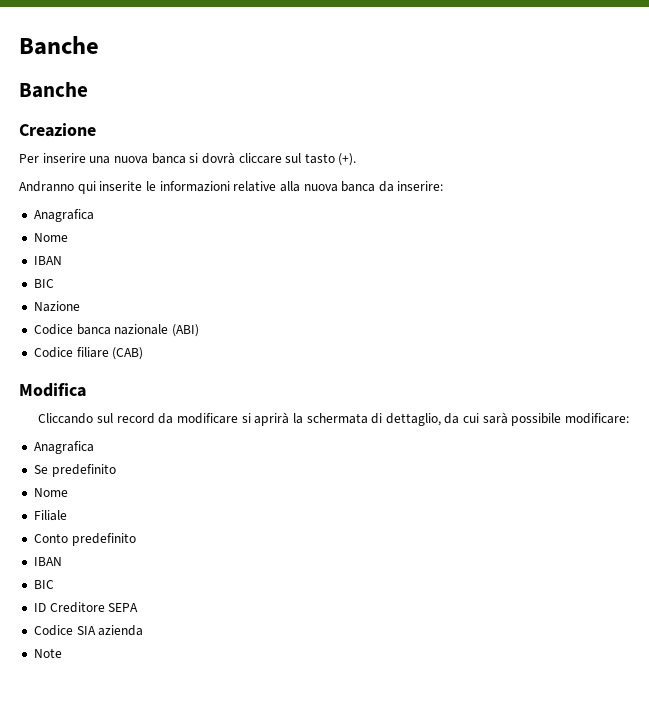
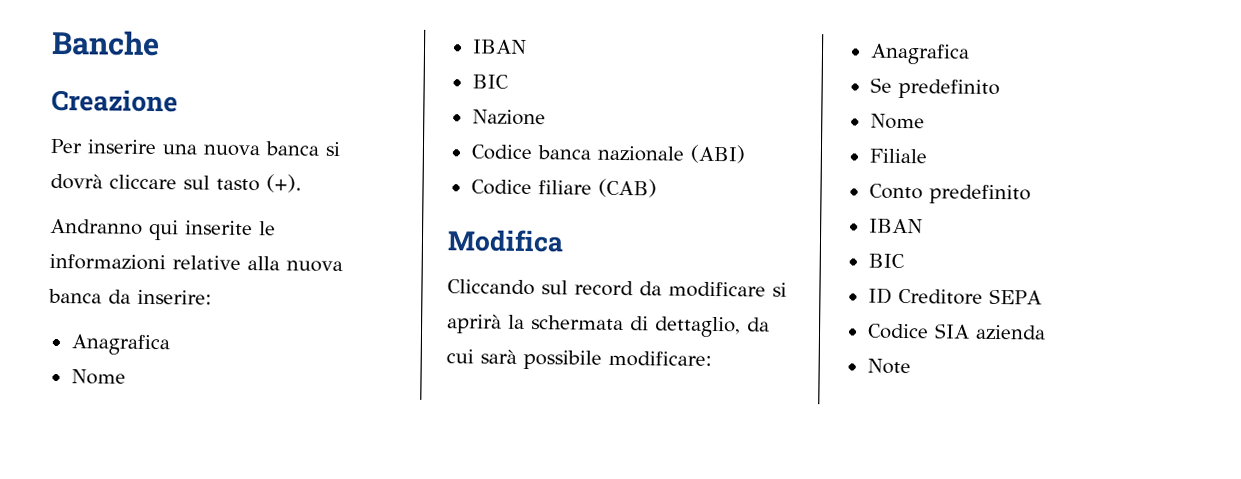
[19,36,99,55] [19,82,88,98] Banche // Banche -> [51,29,160,57] Banche

